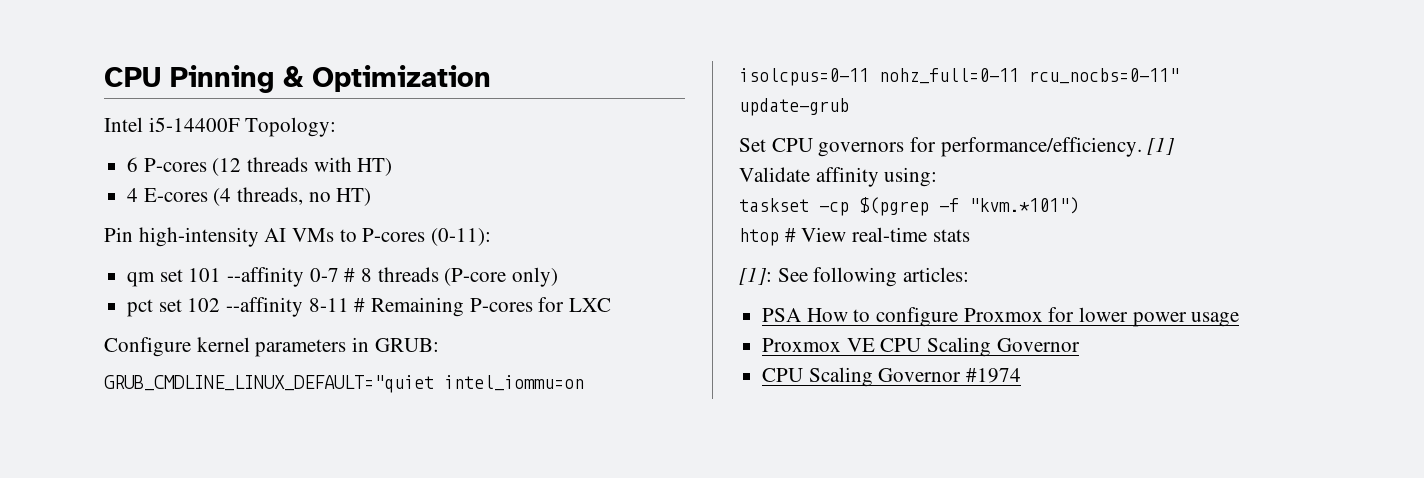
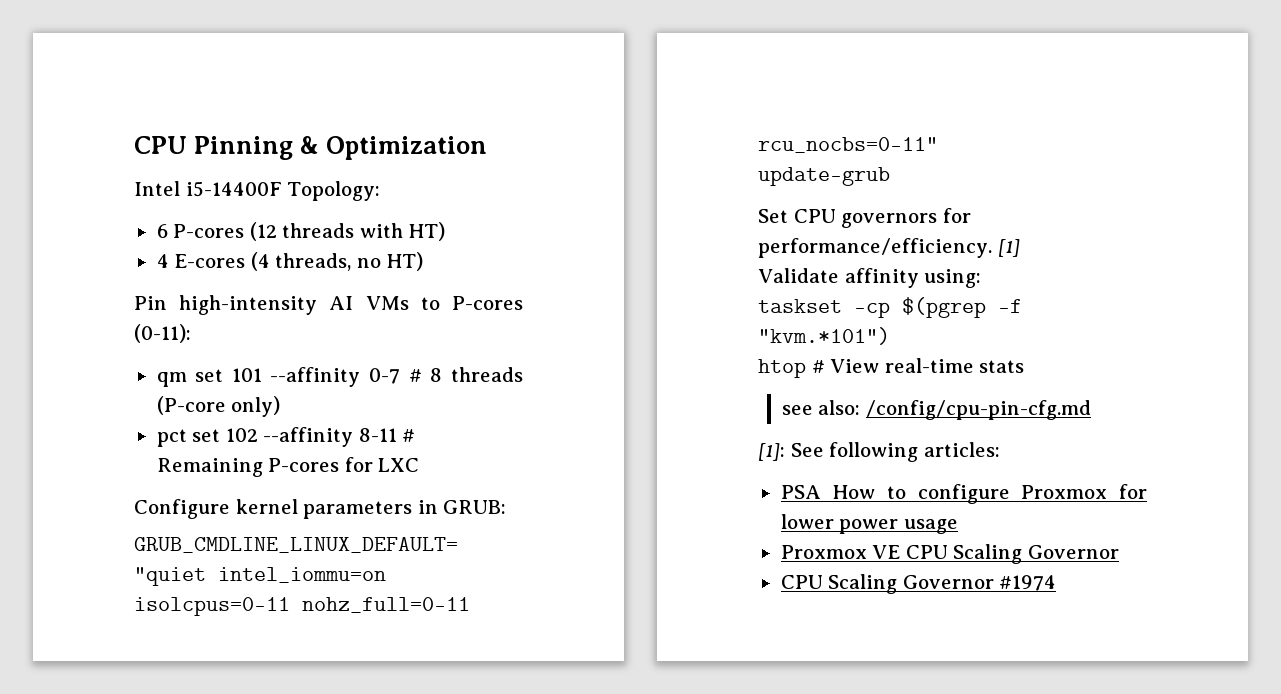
(970, 235) none -> [781,400,1091,420] // see also: /config/cpu-pin-cfg.md

